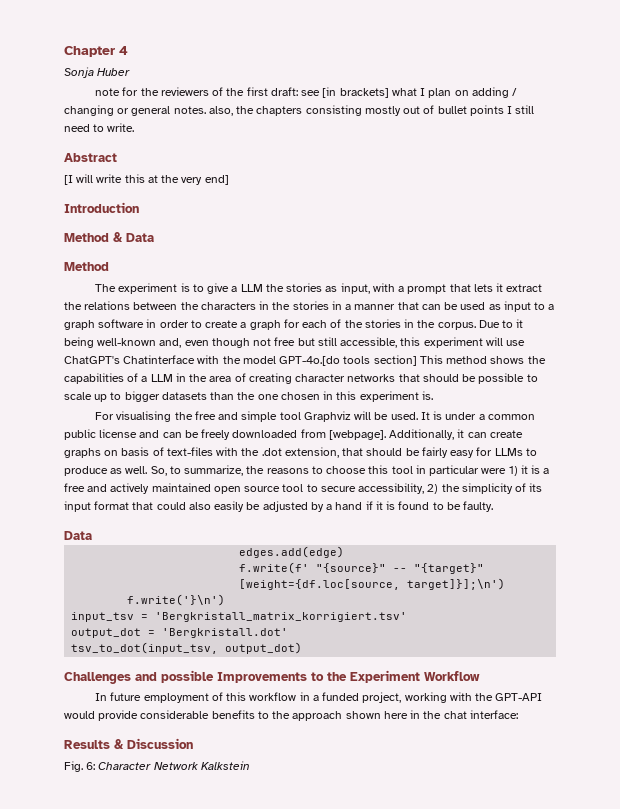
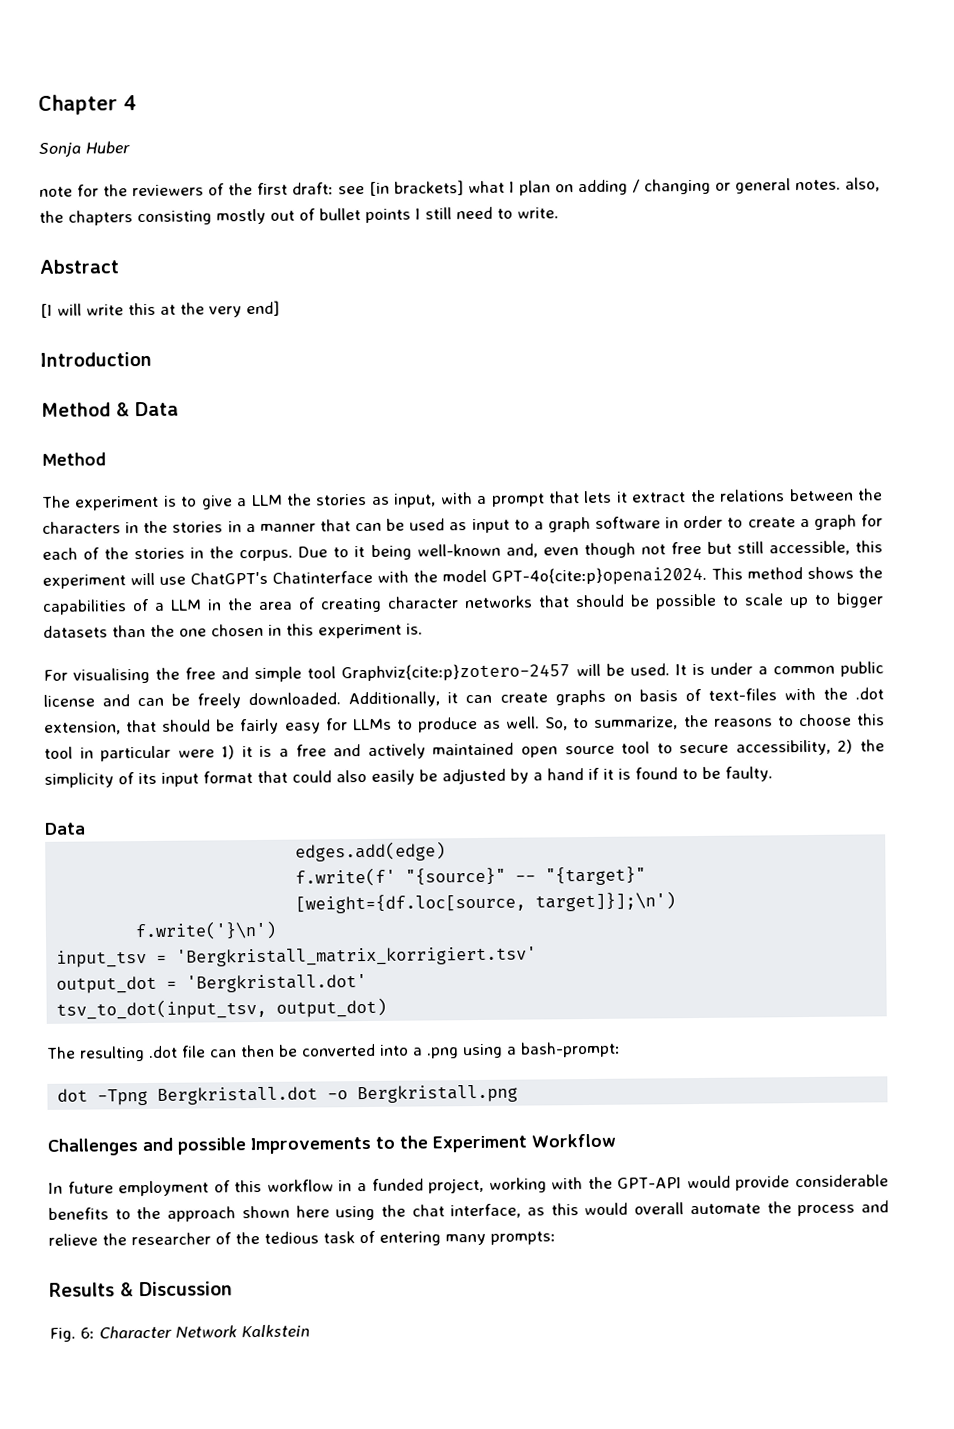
[279,355,417,366] GPT-4o.[do tools section] -> [491,566,707,586] GPT-4o{cite:p}openai2024.
[303,411,351,422] Graphviz -> [341,663,571,682] Graphviz{cite:p}zotero-2457
[232,429,386,440] downloaded from [webpage]. -> [248,692,342,706] downloaded.
(303, 648) none -> [46,1041,621,1062] [57,1084,519,1106] // The resulting .dot file can then be converted into a .png using a bash-prompt: // dot -Tpng Bergkristall.dot -o Bergkristall.png
[410,710,421,719] in -> [335,1205,376,1221] using
[469,710,518,719] interface: -> [450,1200,890,1219] [48,1230,556,1246] interface, as this would overall automate the process and relieve the researcher of the tedious task of entering many prompts:

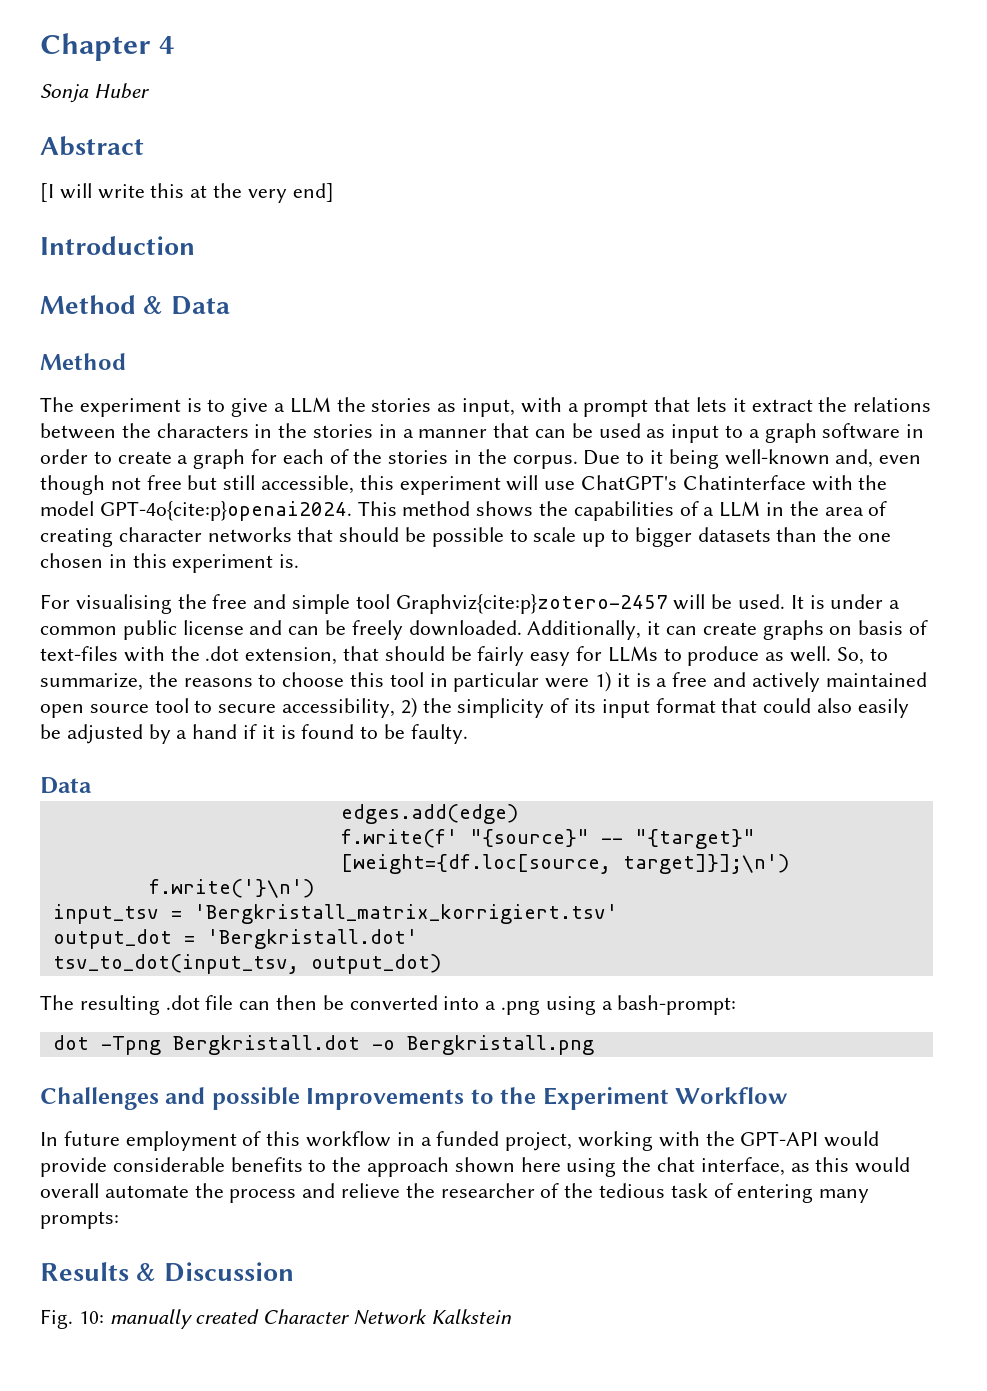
[39,177,880,197] [39,206,559,226] // note for the reviewers of the first draft: see [in brackets] what I plan on adding / changing or general notes. also, the chapters consisting mostly out of bullet points I still need to write. -> (150, 91) none
[80,1327,95,1339] 6: -> [78,1309,260,1329] 10: manually created

